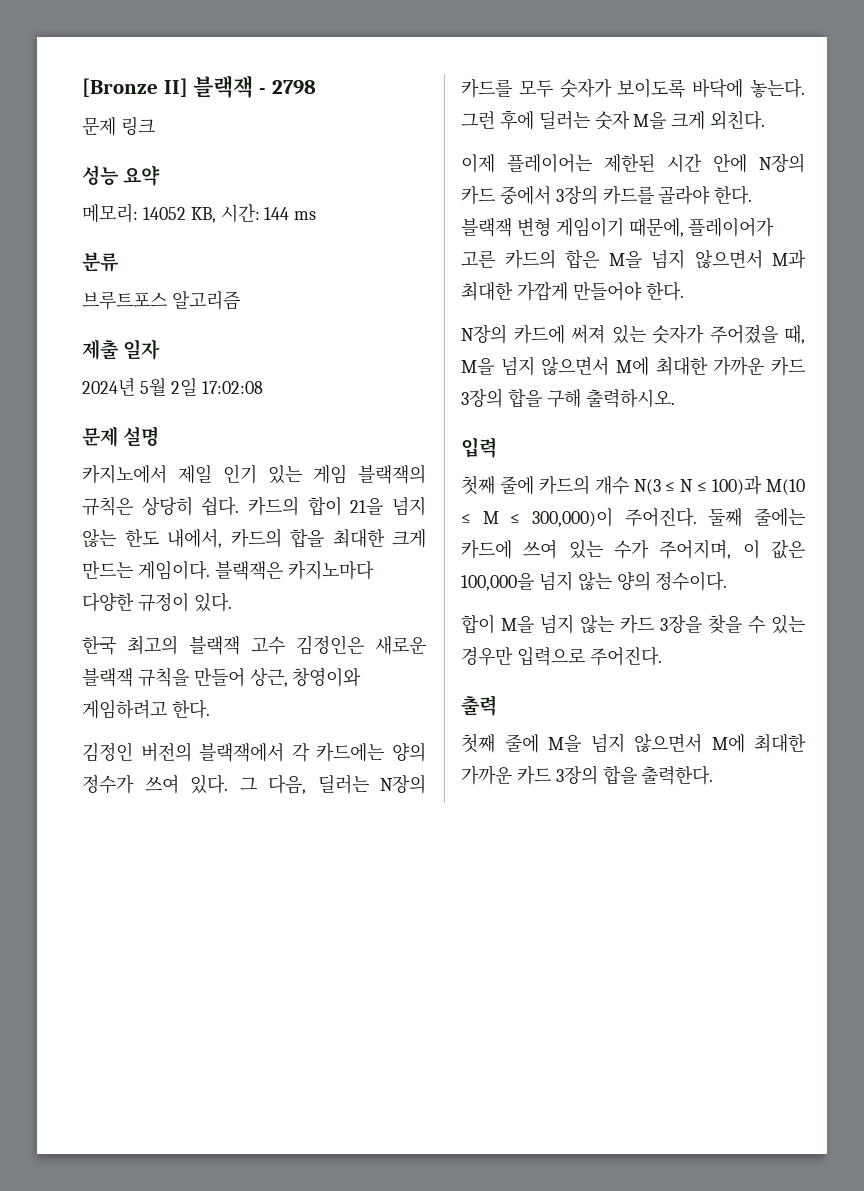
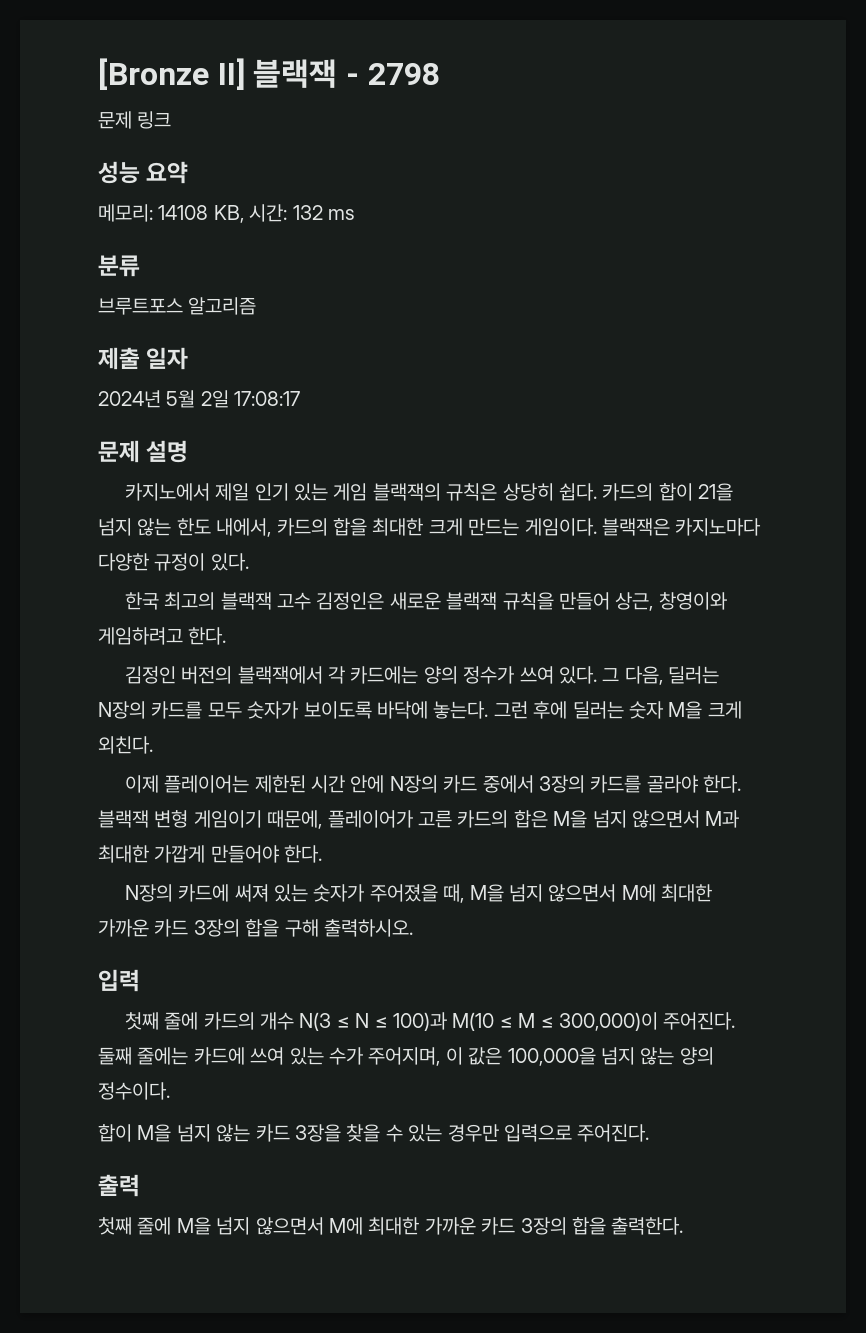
[142,207,186,220] 14052 -> [158,205,209,220] 14108
[264,207,290,220] 144 -> [292,205,323,220] 132
[201,381,263,394] 17:02:08 -> [234,391,301,406] 17:08:17

